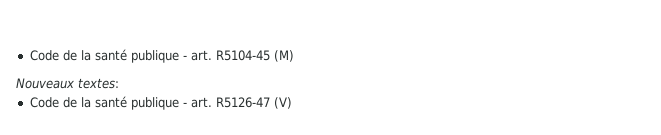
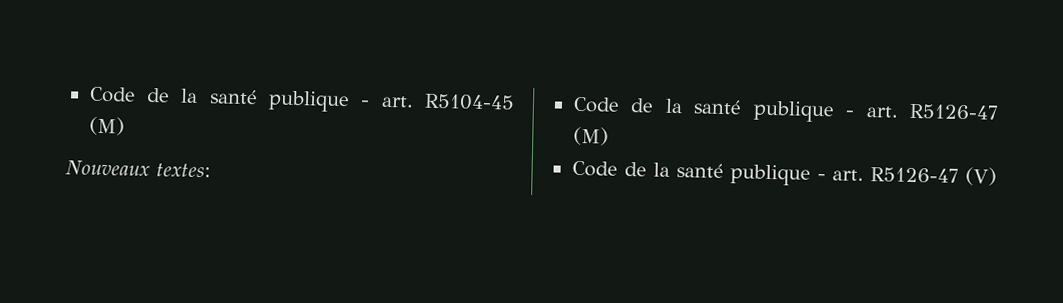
(119, 83) none -> [572,96,999,123] [572,126,609,146] // Code de la santé publique - art. R5126-47 (M)

